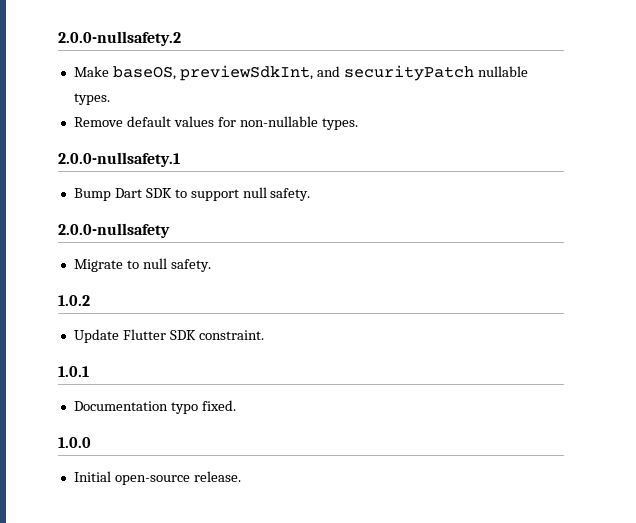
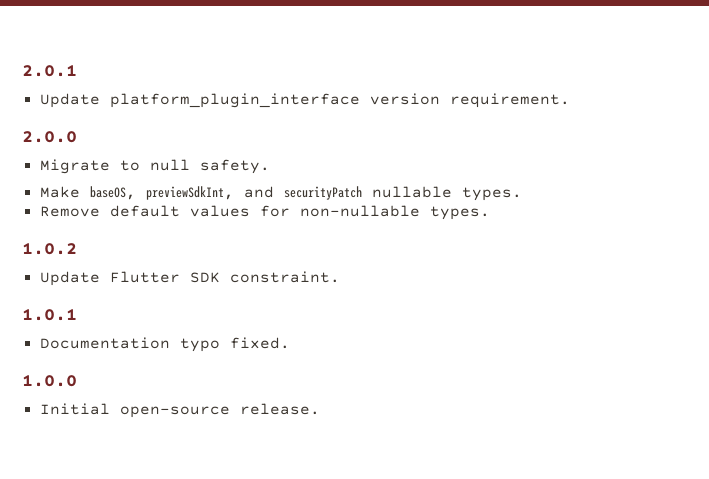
[58,31,181,46] 2.0.0-nullsafety.2 -> [22,64,77,77] [39,93,570,108] [22,131,77,143] [39,159,270,174] 2.0.1 // Update platform_plugin_interface version requirement. // 2.0.0 // Migrate to null safety.
[58,152,180,167] [73,187,311,201] [58,223,170,238] [73,258,211,272] // 2.0.0-nullsafety.1 // Bump Dart SDK to support null safety. // 2.0.0-nullsafety // Migrate to null safety. -> (490, 213) none

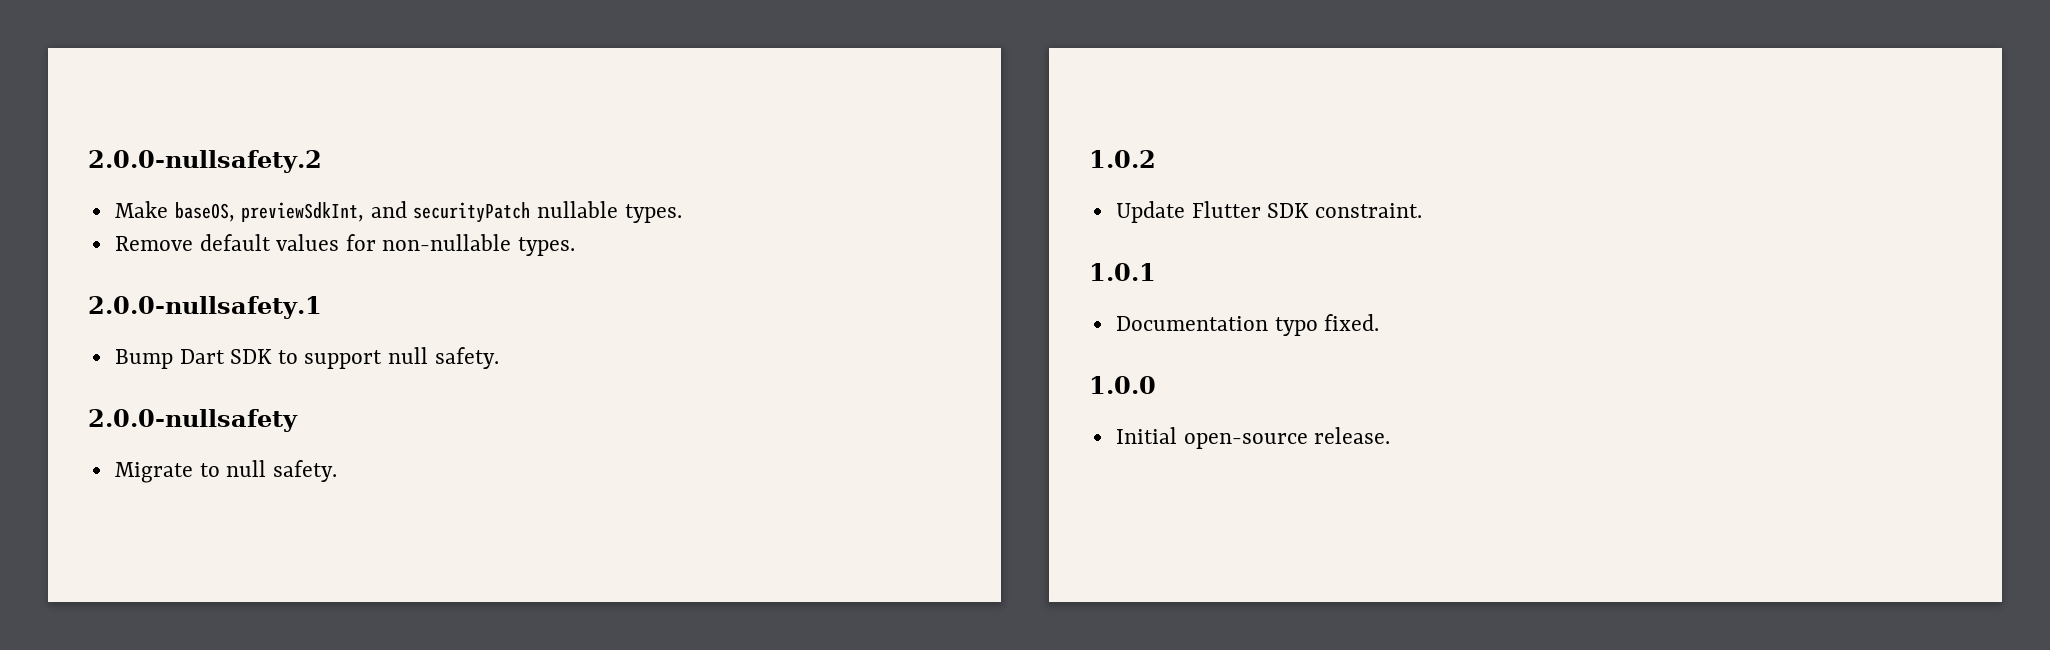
[22,64,77,77] [39,93,570,108] [22,131,77,143] [39,159,270,174] 2.0.1 // Update platform_plugin_interface version requirement. // 2.0.0 // Migrate to null safety. -> [88,150,322,173] 2.0.0-nullsafety.2
(490, 213) none -> [88,296,322,319] [114,347,499,369] [88,409,298,432] [114,460,337,483] // 2.0.0-nullsafety.1 // Bump Dart SDK to support null safety. // 2.0.0-nullsafety // Migrate to null safety.

